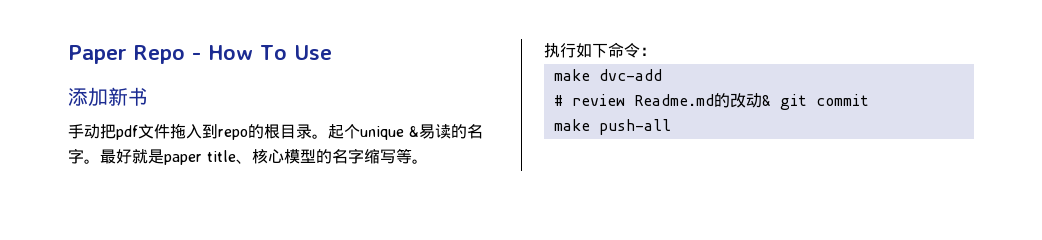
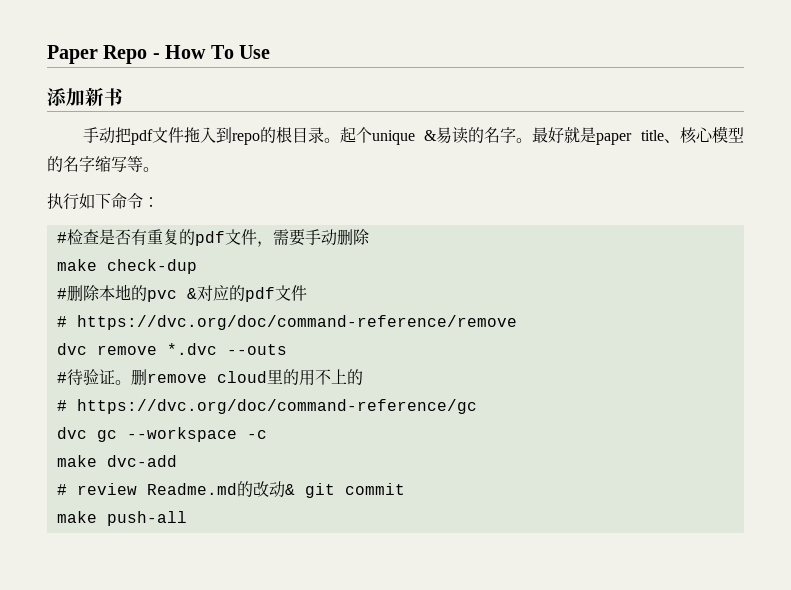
(656, 51) none -> [56,229,370,247] [56,259,197,274] [56,284,307,302] [56,315,517,330] [56,343,287,355] [56,369,363,386] [56,399,477,414] [56,427,267,442] // #检查是否有重复的pdf文件，需要手动删除 // make check-dup // #删除本地的pvc &对应的pdf文件 // # https://dvc.org/doc/command-reference/remove // dvc remove *.dvc --outs // #待验证。删remove cloud里的用不上的 // # https://dvc.org/doc/command-reference/gc // dvc gc --workspace -c

